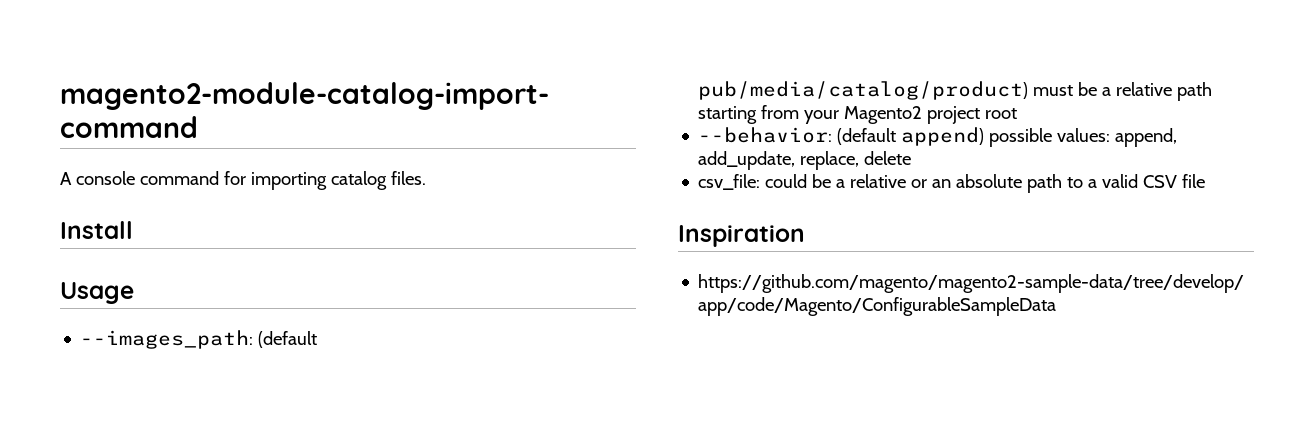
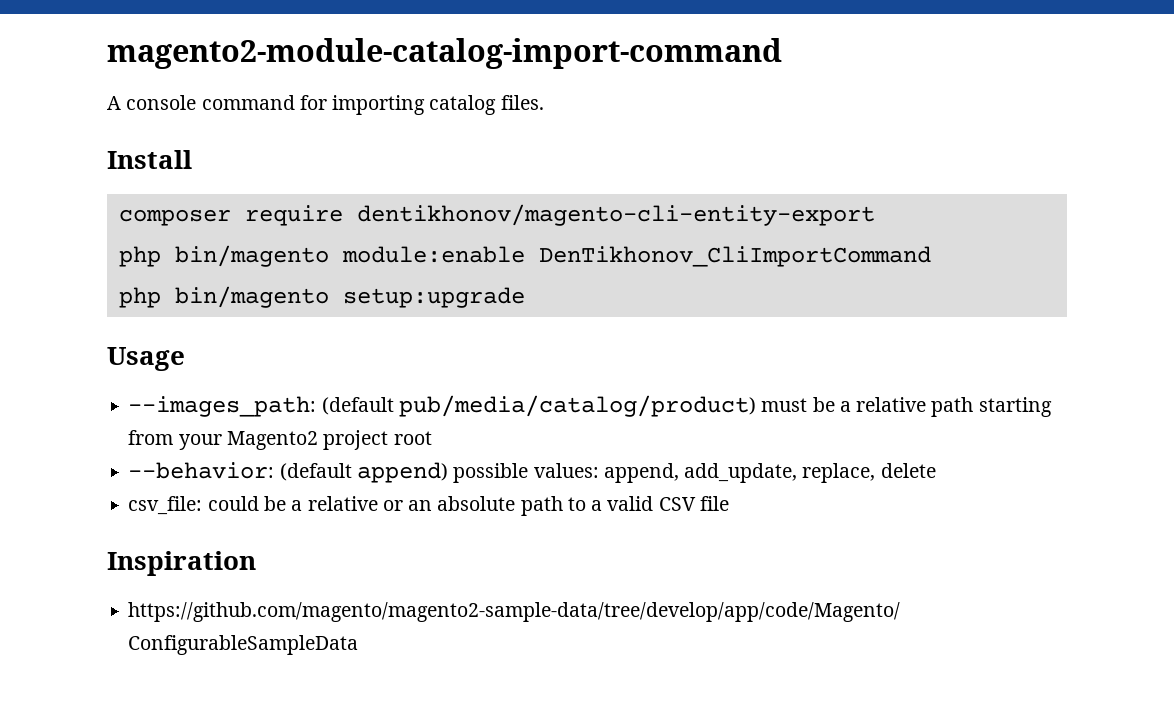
(133, 230) none -> [118,204,875,226] [118,245,931,267] [118,286,525,308] // composer require dentikhonov/magento-cli-entity-export // php bin/magento module:enable DenTikhonov_CliImportCommand // php bin/magento setup:upgrade

